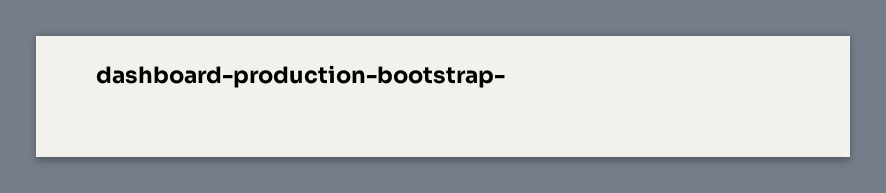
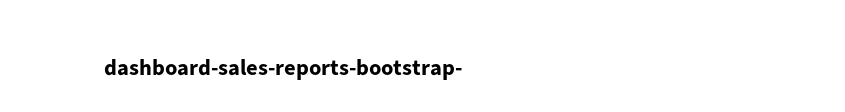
[96,65,505,88] dashboard-production-bootstrap- -> [104,59,462,80] dashboard-sales-reports-bootstrap-

